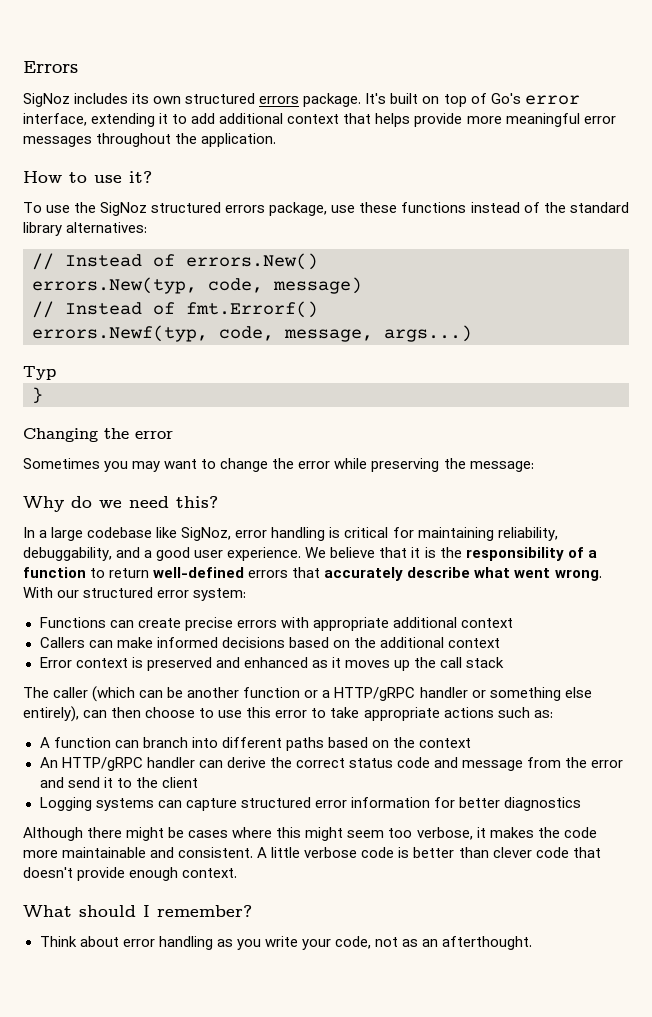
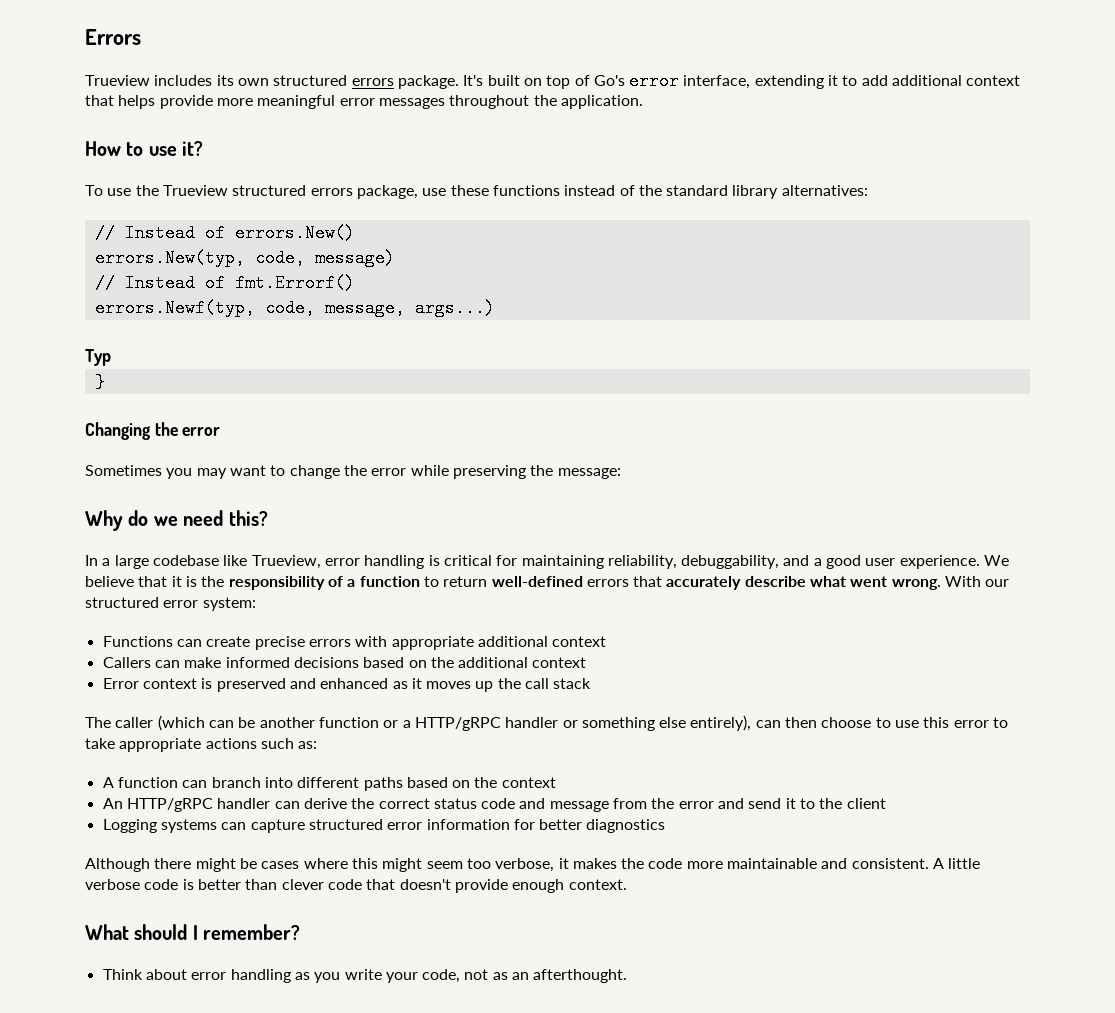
[23,93,70,107] SigNoz -> [85,75,150,86] Trueview
[100,202,148,216] SigNoz -> [162,185,228,196] Trueview
[181,527,232,541] SigNoz, -> [251,555,321,569] Trueview,

